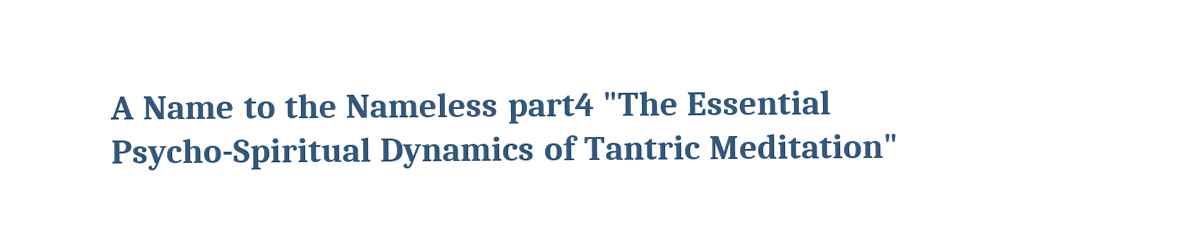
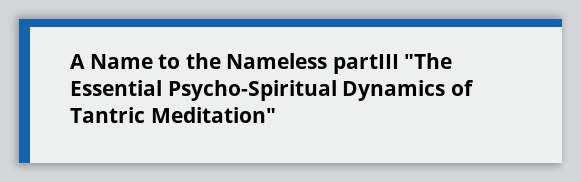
[506,93,594,124] part4 -> [332,54,399,74] partIII

